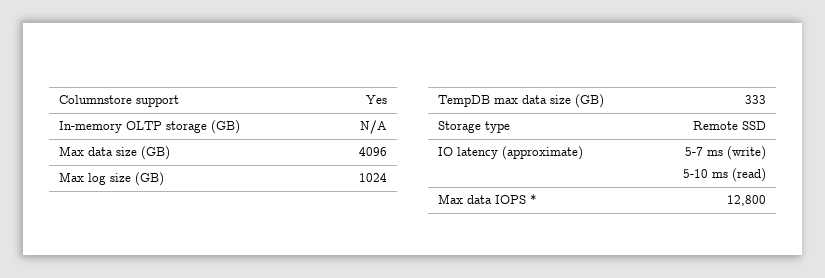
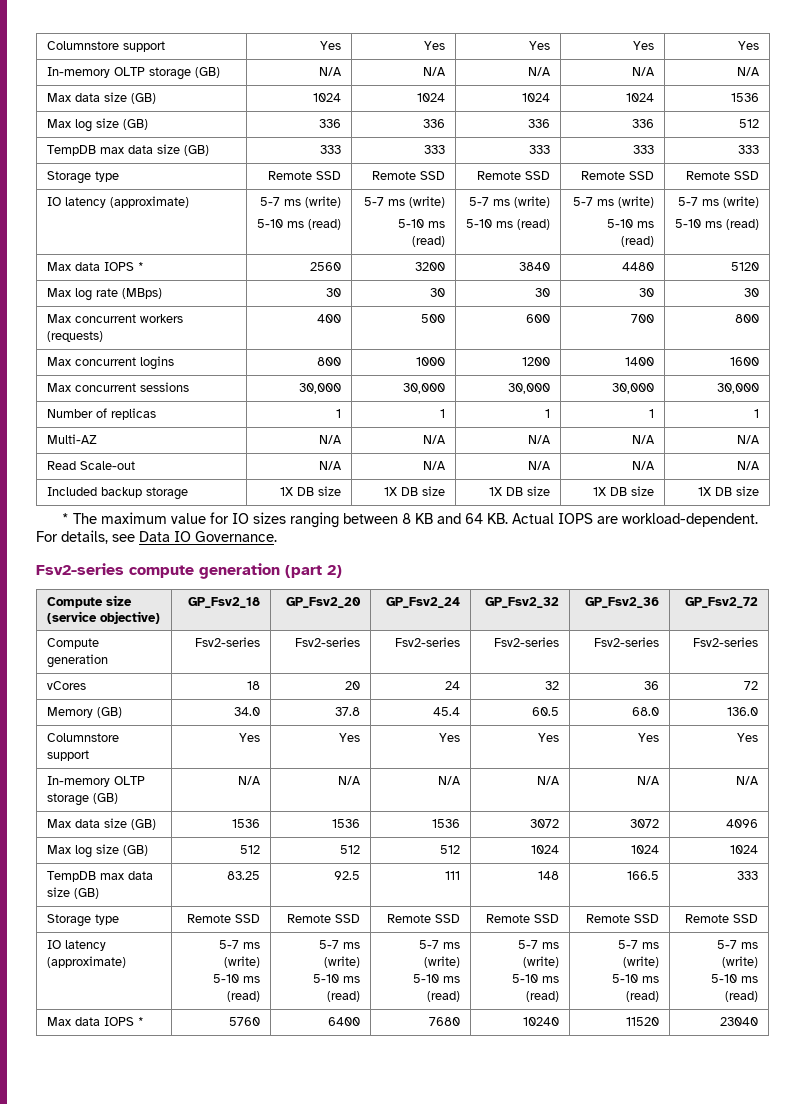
[59,95,180,107] [365,95,387,104] [59,120,241,134] [359,120,387,134] [59,146,171,160] [358,147,387,156] [59,172,165,186] [358,173,387,182] Columnstore support | Yes // In-memory OLTP storage (GB) | N/A // Max data size (GB) | 4096 // Max log size (GB) | 1024 -> [46,41,165,52] [320,41,342,50] [424,41,446,50] [529,41,551,50] [633,41,655,50] [738,41,760,50] [46,67,220,80] [319,67,343,76] [423,67,447,76] [528,67,552,76] [632,67,656,76] [737,67,761,76] [46,92,156,104] [313,93,342,102] [417,93,446,102] [522,93,551,102] [626,93,655,102] [731,93,760,102] [46,118,148,132] [319,119,342,128] [423,119,446,128] [528,119,551,128] [632,119,655,128] [739,119,760,128] Columnstore support | Yes | Yes | Yes | Yes | Yes // In-memory OLTP storage (GB) | N/A | N/A | N/A | N/A | N/A // Max data size (GB) | 1024 | 1024 | 1024 | 1024 | 1536 // Max log size (GB) | 336 | 336 | 336 | 336 | 512
[438,121,511,133] [692,121,766,130] [438,146,584,160] [684,146,766,160] [682,168,766,182] [438,194,538,204] [726,195,766,206] // Storage type | Remote SSD // IO latency (approximate) | 5-7 ms (write) // 5-10 ms (read) // Max data IOPS * | 12,800 -> [424,145,446,154] [529,145,551,154] [633,145,655,154] [738,145,760,154] [46,171,119,184] [268,171,342,180] [372,171,446,180] [477,171,551,180] [581,171,655,180] [686,171,760,180] [46,196,189,208] [260,196,342,208] [257,219,342,230] [364,196,446,208] [398,219,446,228] [412,236,446,247] [469,196,551,208] [466,219,551,230] [573,196,655,208] [607,219,655,228] [621,236,655,247] [678,196,760,208] [675,219,760,230] [46,262,144,271] [310,262,342,271] [415,262,446,271] [519,262,551,271] [622,262,655,271] [731,262,760,271] [46,288,162,301] [326,288,342,297] [430,288,446,297] [535,288,551,297] [639,288,655,297] [744,288,760,297] [46,314,183,323] [46,331,103,342] [317,314,342,323] [421,314,446,323] [526,314,551,323] [631,314,655,323] [735,314,760,323] [46,356,174,370] [317,357,342,366] [416,357,446,366] [522,357,551,366] [625,357,655,366] [730,357,760,366] [46,382,189,392] [299,383,342,394] [403,383,446,394] [508,383,551,394] [612,383,655,394] [717,383,760,394] [46,408,156,420] [336,409,342,418] [440,409,446,418] [545,409,551,418] [649,409,655,418] [754,409,760,418] [46,434,97,444] [319,435,343,444] [423,435,447,444] [528,435,552,444] [632,435,656,444] [737,435,761,444] [46,461,135,470] [319,461,343,470] [423,461,447,470] [528,461,552,470] [632,461,656,470] [737,461,761,470] [46,487,188,500] [280,486,342,496] [384,486,446,496] [489,486,551,496] [593,486,655,496] [698,486,760,496] [62,512,759,528] [36,530,277,544] [36,563,342,579] [46,595,132,608] [46,611,160,624] [188,597,261,608] [286,597,362,608] [386,597,461,608] [485,597,560,608] [585,597,660,608] [685,597,759,608] [46,638,99,649] [46,654,108,668] [195,637,261,647] [295,637,361,647] [395,637,461,647] [494,637,560,647] [594,637,660,647] [693,637,759,647] [46,681,86,690] [247,681,261,690] [345,681,361,690] [445,681,461,690] [545,681,560,690] [644,681,660,690] [744,681,759,690] [46,707,122,718] [234,707,261,716] [335,707,361,716] [433,707,461,716] [532,707,560,716] [632,707,660,716] [727,707,759,716] [46,733,119,742] [46,750,89,761] [239,733,261,742] [339,733,361,742] [439,733,461,742] [538,733,560,742] [638,733,660,742] [737,733,759,742] [46,776,145,787] [46,793,118,806] [238,776,262,785] [338,776,362,785] [438,776,462,785] [537,776,561,785] [637,776,661,785] [736,776,760,785] [46,818,156,830] [232,819,261,828] [332,819,361,828] [432,819,461,828] [530,819,560,828] [630,819,660,828] [726,819,759,828] [46,844,148,858] [240,845,261,854] [340,845,361,854] [440,845,461,854] [531,845,560,854] [631,845,660,854] [730,845,759,854] [46,871,153,882] [46,887,99,899] [227,871,261,880] [334,871,361,880] [445,871,461,880] [538,871,560,880] [627,871,660,880] [737,871,759,880] [46,914,119,927] [187,914,261,923] [287,914,361,923] [387,914,461,923] [486,914,560,923] [586,914,660,923] [685,914,759,923] [46,940,106,951] [46,956,126,968] [219,940,261,949] [224,956,261,968] [213,974,261,983] [227,991,261,1002] [319,940,361,949] [324,956,361,968] [313,974,361,983] [327,991,361,1002] [419,940,461,949] [424,956,461,968] [413,974,461,983] [427,991,461,1002] [518,940,560,949] [523,956,560,968] [512,974,560,983] [526,991,560,1002] [618,940,660,949] [623,956,660,968] [612,974,660,983] [626,991,660,1002] [717,940,759,949] [722,956,759,968] [711,974,759,983] [725,991,759,1002] [46,1017,144,1026] [229,1017,261,1026] [328,1017,361,1026] [429,1017,461,1026] [523,1017,560,1026] [626,1017,660,1026] [720,1017,759,1026] | 333 | 333 | 333 | 333 // Storage type | Remote SSD | Remote SSD | Remote SSD | Remote SSD | Remote SSD // IO latency (approximate) | 5-7 ms (write) // 5-10 ms (read) | 5-7 ms (write) // 5-10 ms (read) | 5-7 ms (write) // 5-10 ms (read) | 5-7 ms (write) // 5-10 ms (read) | 5-7 ms (write) // 5-10 ms (read) // Max data IOPS * | 2560 | 3200 | 3840 | 4480 | 5120 // Max log rate (MBps) | 30 | 30 | 30 | 30 | 30 // Max concurrent workers (requests) | 400 | 500 | 600 | 700 | 800 // Max concurrent logins | 800 | 1000 | 1200 | 1400 | 1600 // Max concurrent sessions | 30,000 | 30,000 | 30,000 | 30,000 | 30,000 // Number of replicas | 1 | 1 | 1 | 1 | 1 // Multi-AZ | N/A | N/A | N/A | N/A | N/A // Read Scale-out | N/A | N/A | N/A | N/A | N/A // Included backup storage | 1X DB size | 1X DB size | 1X DB size | 1X DB size | 1X DB size // * The maximum value for IO sizes ranging between 8 KB and 64 KB. Actual IOPS are workload-dependent. For details, see Data IO Governance. // Fsv2-series compute generation (part 2) // Compute size (service objective) | GP_Fsv2_18 | GP_Fsv2_20 | GP_Fsv2_24 | GP_Fsv2_32 | GP_Fsv2_36 | GP_Fsv2_72 // Compute generation | Fsv2-series | Fsv2-series | Fsv2-series | Fsv2-series | Fsv2-series | Fsv2-series // vCores | 18 | 20 | 24 | 32 | 36 | 72 // Memory (GB) | 34.0 | 37.8 | 45.4 | 60.5 | 68.0 | 136.0 // Columnstore support | Yes | Yes | Yes | Yes | Yes | Yes // In-memory OLTP storage (GB) | N/A | N/A | N/A | N/A | N/A | N/A // Max data size (GB) | 1536 | 1536 | 1536 | 3072 | 3072 | 4096 // Max log size (GB) | 512 | 512 | 512 | 1024 | 1024 | 1024 // TempDB max data size (GB) | 83.25 | 92.5 | 111 | 148 | 166.5 | 333 // Storage type | Remote SSD | Remote SSD | Remote SSD | Remote SSD | Remote SSD | Remote SSD // IO latency (approximate) | 5-7 ms (write) // 5-10 ms (read) | 5-7 ms (write) // 5-10 ms (read) | 5-7 ms (write) // 5-10 ms (read) | 5-7 ms (write) // 5-10 ms (read) | 5-7 ms (write) // 5-10 ms (read) | 5-7 ms (write) // 5-10 ms (read) // Max data IOPS * | 5760 | 6400 | 7680 | 10240 | 11520 | 23040

